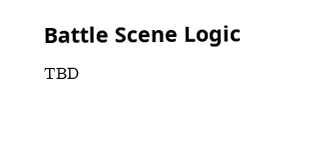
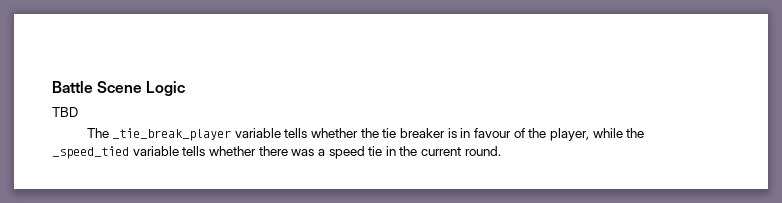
(80, 73) none -> [86,128,645,141] [52,146,501,159] // The _tie_break_player variable tells whether the tie breaker is in favour of the player, while the _speed_tied variable tells whether there was a speed tie in the current round.

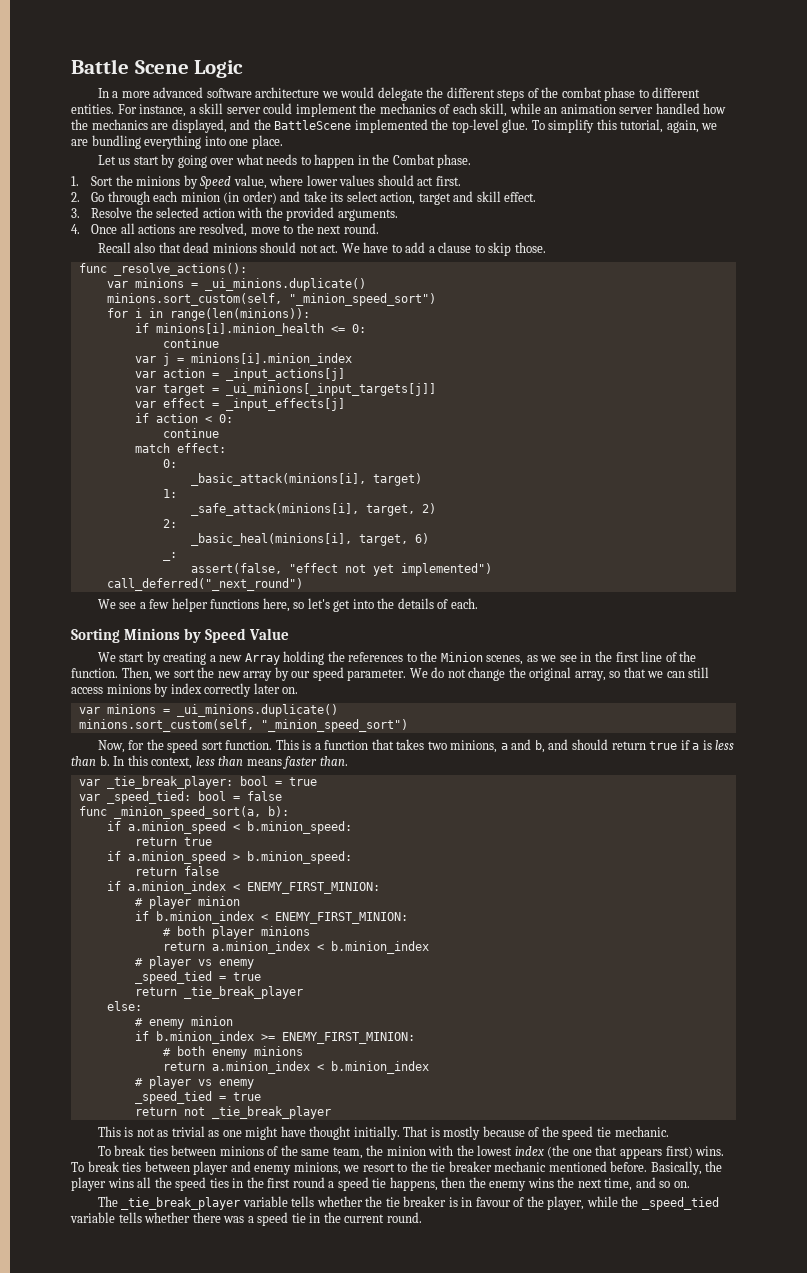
[52,107,78,117] TBD -> [97,87,701,101] [71,103,727,117] [71,119,718,133] [71,135,283,149] [97,154,472,168] [71,175,461,189] [71,191,537,205] [71,207,398,221] [71,223,379,237] [97,242,546,256] [78,263,247,276] [106,278,366,291] [106,293,436,306] [106,308,310,321] [134,323,366,336] [162,338,219,348] [134,353,352,366] [134,368,345,381] [134,383,436,396] [134,398,345,411] [134,413,233,423] [162,428,219,438] [134,443,226,453] [162,459,177,468] [190,473,422,486] [162,489,177,498] [190,503,436,516] [162,519,177,528] [190,533,429,546] [162,552,177,561] [190,563,492,576] [106,578,303,591] [97,598,478,612] [71,628,290,643] [97,651,697,665] [71,667,710,681] [71,683,299,697] [78,704,338,717] [78,719,408,732] [97,739,735,753] [71,755,348,769] [78,776,317,789] [78,791,282,804] [78,806,289,819] [106,821,352,834] [134,837,212,846] [106,851,352,864] [134,866,219,876] [106,881,380,894] [134,896,240,909] [134,911,408,924] [162,926,310,939] [162,941,429,954] [134,956,254,969] [134,971,261,984] [134,986,303,999] [106,1001,142,1011] [134,1016,233,1029] [134,1031,415,1044] [162,1046,303,1059] [162,1061,429,1074] [134,1076,254,1089] [134,1091,261,1104] [134,1106,331,1119] [97,1126,669,1140] [97,1145,725,1159] [71,1161,723,1175] [71,1177,690,1191] In a more advanced software architecture we would delegate the different steps of the combat phase to different entities. For instance, a skill server could implement the mechanics of each skill, while an animation server handled how the mechanics are displayed, and the BattleScene implemented the top-level glue. To simplify this tutorial, again, we are bundling everything into one place. // Let us start by going over what needs to happen in the Combat phase. // 1. Sort the minions by Speed value, where lower values should act first. // 2. Go through each minion (in order) and take its select action, target and skill effect. // 3. Resolve the selected action with the provided arguments. // 4. Once all actions are resolved, move to the next round. // Recall also that dead minions should not act. We have to add a clause to skip those. // func _resolve_actions(): // var minions = _ui_minions.duplicate() // minions.sort_custom(self, "_minion_speed_sort") // for i in range(len(minions)): // if minions[i].minion_health <= 0: // continue // var j = minions[i].minion_index // var action = _input_actions[j] // var target = _ui_minions[_input_targets[j]] // var effect = _input_effects[j] // if action < 0: // continue // match effect: // 0: // _basic_attack(minions[i], target) // 1: // _safe_attack(minions[i], target, 2) // 2: // _basic_heal(minions[i], target, 6) // _: // assert(false, "effect not yet implemented") // call_deferred("_next_round") // We see a few helper functions here, so let's get into the details of each. // Sorting Minions by Speed Value // We start by creating a new Array holding the references to the Minion scenes, as we see in the first line of the function. Then, we sort the new array by our speed parameter. We do not change the original array, so that we can still access minions by index correctly later on. // var minions = _ui_minions.duplicate() // minions.sort_custom(self, "_minion_speed_sort") // Now, for the speed sort function. This is a function that takes two minions, a and b, and should return true if a is less than b. In this context, less than means faster than. // var _tie_break_player: bool = true // var _speed_tied: bool = false // func _minion_speed_sort(a, b): // if a.minion_speed < b.minion_speed: // return true // if a.minion_speed > b.minion_speed: // return false // if a.minion_index < ENEMY_FIRST_MINION: // # player minion // if b.minion_index < ENEMY_FIRST_MINION: // # both player minions // return a.minion_index < b.minion_index // # player vs enemy // _speed_tied = true // return _tie_break_player // else: // # enemy minion // if b.minion_index >= ENEMY_FIRST_MINION: // # both enemy minions // return a.minion_index < b.minion_index // # player vs enemy // _speed_tied = true // return not _tie_break_player // This is not as trivial as one might have thought initially. That is mostly because of the speed tie mechanic. // To break ties between minions of the same team, the minion with the lowest index (the one that appears first) wins. To break ties between player and enemy minions, we resort to the tie breaker mechanic mentioned before. Basically, the player wins all the speed ties in the first round a speed tie happens, then the enemy wins the next time, and so on.

